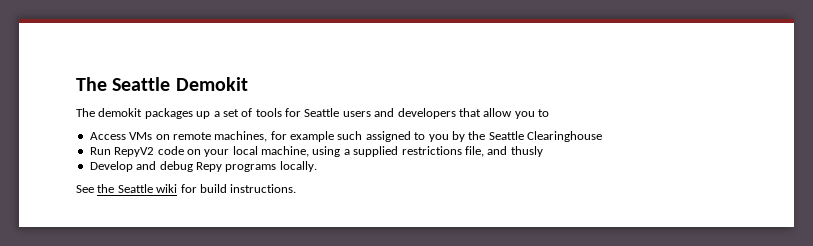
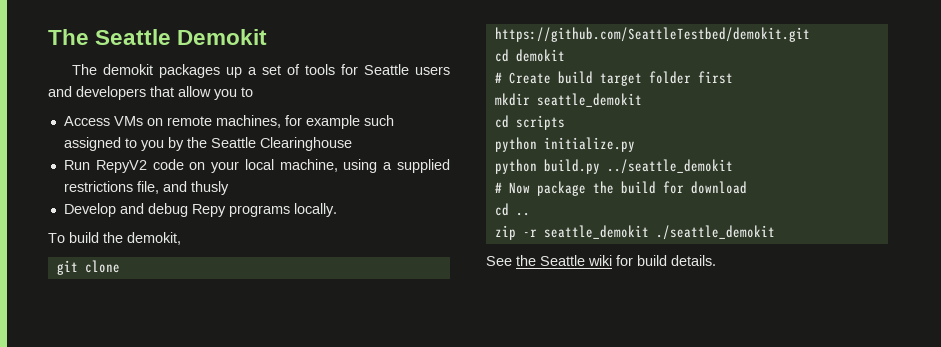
(317, 166) none -> [48,232,181,245] [56,260,120,275] [494,27,810,42] [494,49,565,62] [494,71,733,86] [494,93,642,107] [494,115,565,130] [494,137,635,152] [494,159,733,174] [494,181,747,196] [494,203,530,216] [494,225,775,240] // To build the demokit, // git clone https://github.com/SeattleTestbed/demokit.git // cd demokit // # Create build target folder first // mkdir seattle_demokit // cd scripts // python initialize.py // python build.py ../seattle_demokit // # Now package the build for download // cd .. // zip -r seattle_demokit ./seattle_demokit
[230,184,297,193] instructions. -> [671,255,716,266] details.

